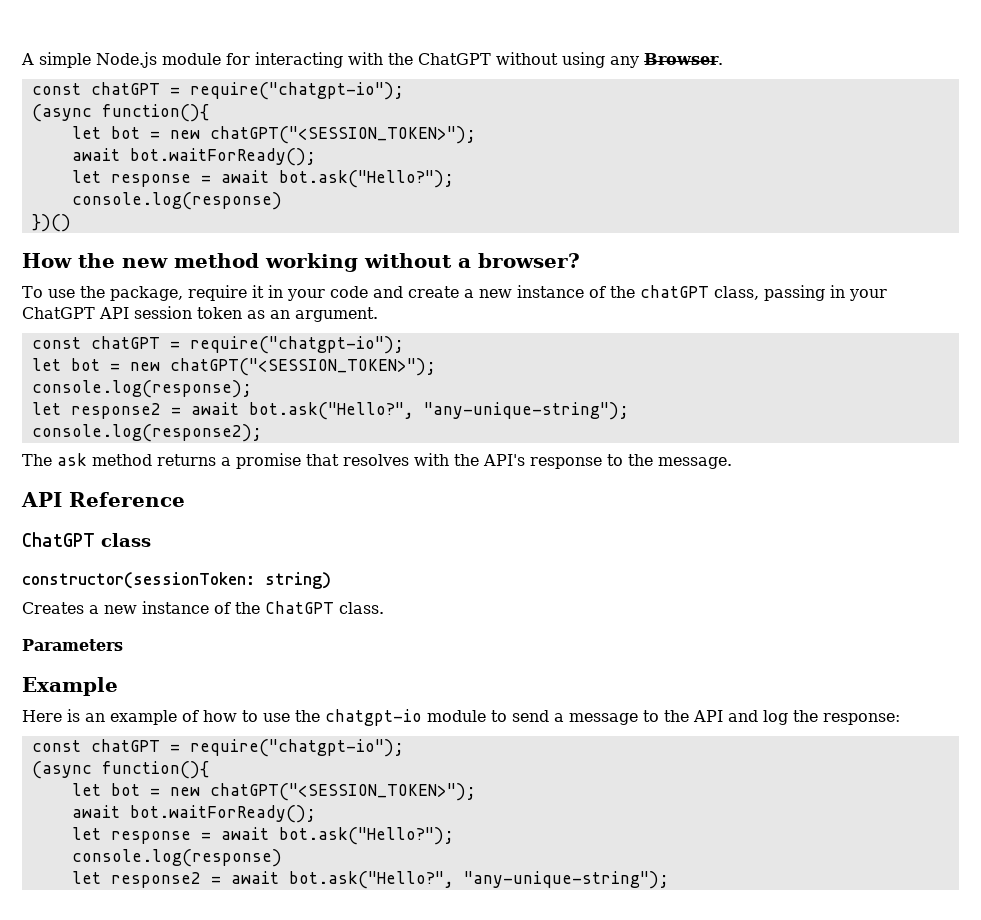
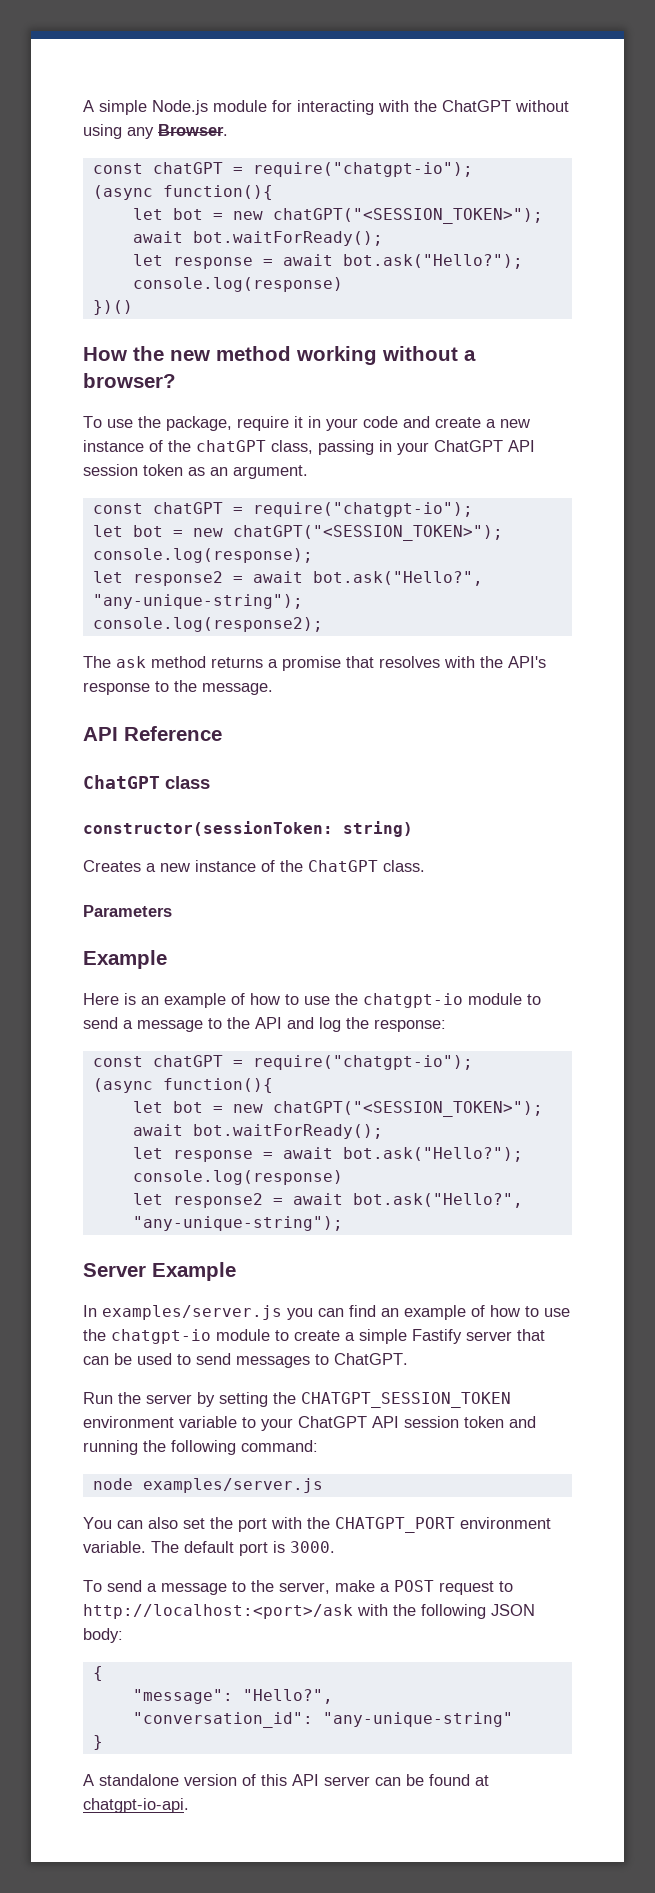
(669, 880) none -> [83,1262,236,1281] [83,1305,570,1320] [83,1329,545,1344] [83,1353,408,1368] [83,1392,511,1408] [83,1416,536,1431] [83,1440,318,1455] [92,1478,323,1493] [83,1517,551,1533] [83,1541,335,1556] [83,1580,513,1595] [83,1604,535,1619] [83,1628,123,1643] [92,1666,103,1681] [132,1689,333,1704] [132,1712,513,1728] [92,1735,103,1750] [83,1774,489,1786] [83,1798,189,1813] // Server Example // In examples/server.js you can find an example of how to use the chatgpt-io module to create a simple Fastify server that can be used to send messages to ChatGPT. // Run the server by setting the CHATGPT_SESSION_TOKEN environment variable to your ChatGPT API session token and running the following command: // node examples/server.js // You can also set the port with the CHATGPT_PORT environment variable. The default port is 3000. // To send a message to the server, make a POST request to http://localhost:<port>/ask with the following JSON body: // { // "message": "Hello?", // "conversation_id": "any-unique-string" // } // A standalone version of this API server can be found at chatgpt-io-api.

